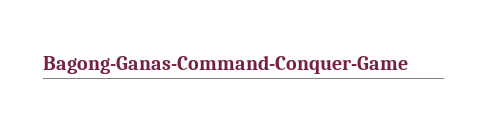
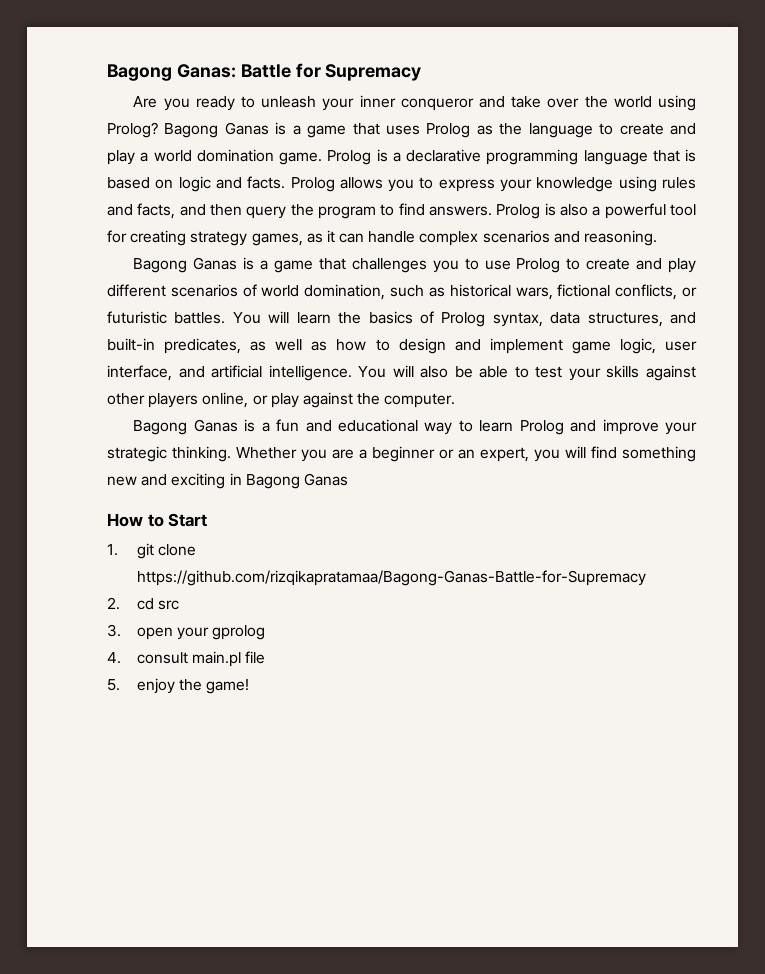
[43,55,408,74] Bagong-Ganas-Command-Conquer-Game -> [107,63,422,81] [133,95,696,111] [107,122,697,138] [107,149,696,165] [107,176,697,192] [107,203,696,219] [107,230,658,246] [133,257,696,273] [107,284,697,300] [107,311,696,327] [107,338,697,354] [107,365,697,381] [107,392,456,408] [133,419,697,435] [107,446,696,462] [107,473,348,489] [107,513,208,527] [107,543,196,559] [136,570,646,586] [107,597,179,610] [107,624,266,640] [107,651,266,667] [107,678,250,694] Bagong Ganas: Battle for Supremacy // Are you ready to unleash your inner conqueror and take over the world using Prolog? Bagong Ganas is a game that uses Prolog as the language to create and play a world domination game. Prolog is a declarative programming language that is based on logic and facts. Prolog allows you to express your knowledge using rules and facts, and then query the program to find answers. Prolog is also a powerful tool for creating strategy games, as it can handle complex scenarios and reasoning. // Bagong Ganas is a game that challenges you to use Prolog to create and play different scenarios of world domination, such as historical wars, fictional conflicts, or futuristic battles. You will learn the basics of Prolog syntax, data structures, and built-in predicates, as well as how to design and implement game logic, user interface, and artificial intelligence. You will also be able to test your skills against other players online, or play against the computer. // Bagong Ganas is a fun and educational way to learn Prolog and improve your strategic thinking. Whether you are a beginner or an expert, you will find something new and exciting in Bagong Ganas // How to Start // 1. git clone https://github.com/rizqikapratamaa/Bagong-Ganas-Battle-for-Supremacy // 2. cd src // 3. open your gprolog // 4. consult main.pl file // 5. enjoy the game!

